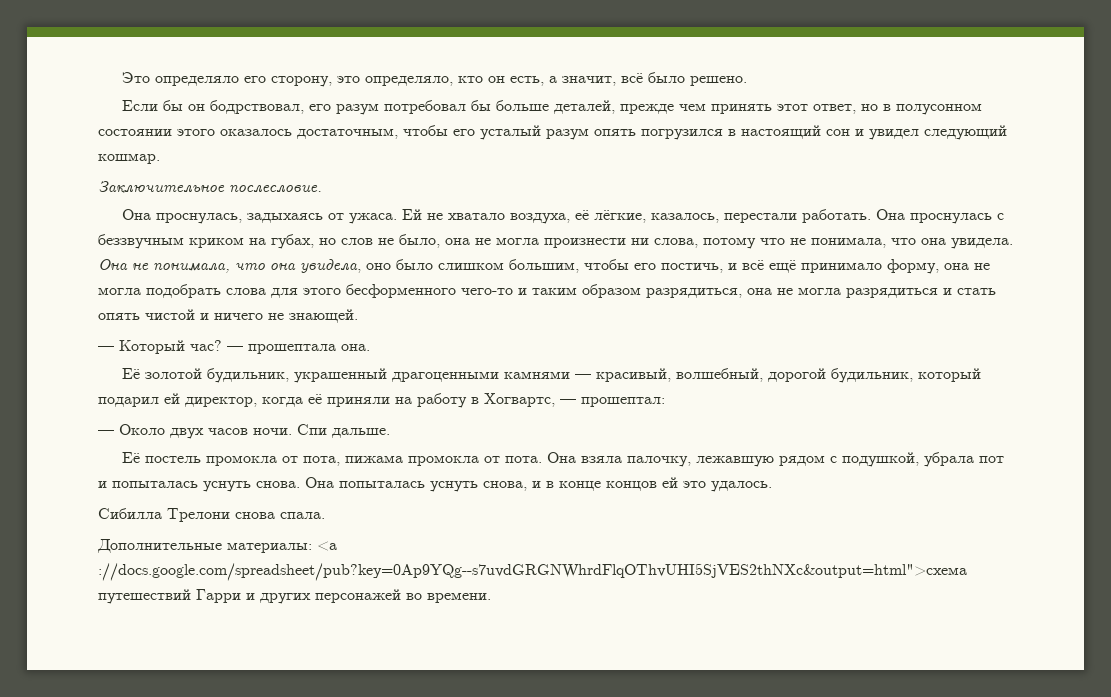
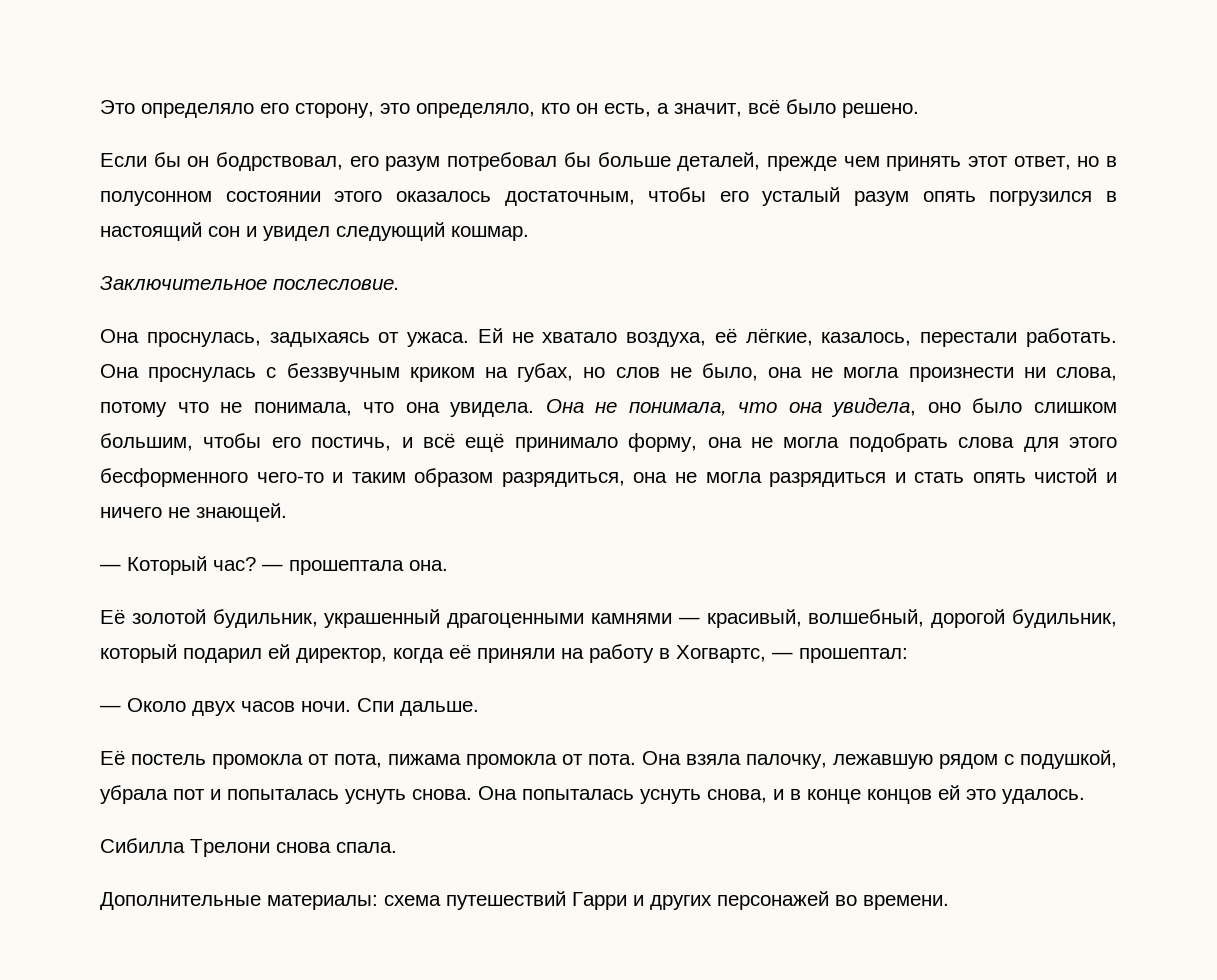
[317,541,337,551] [98,563,967,581] <a ://docs.google.com/spreadsheet/pub?key=0Ap9YQg--s7uvdGRGNWhrdFlqOThvUHI5SjVES2thNXc&output=html">схема -> [384,895,441,906] схема

